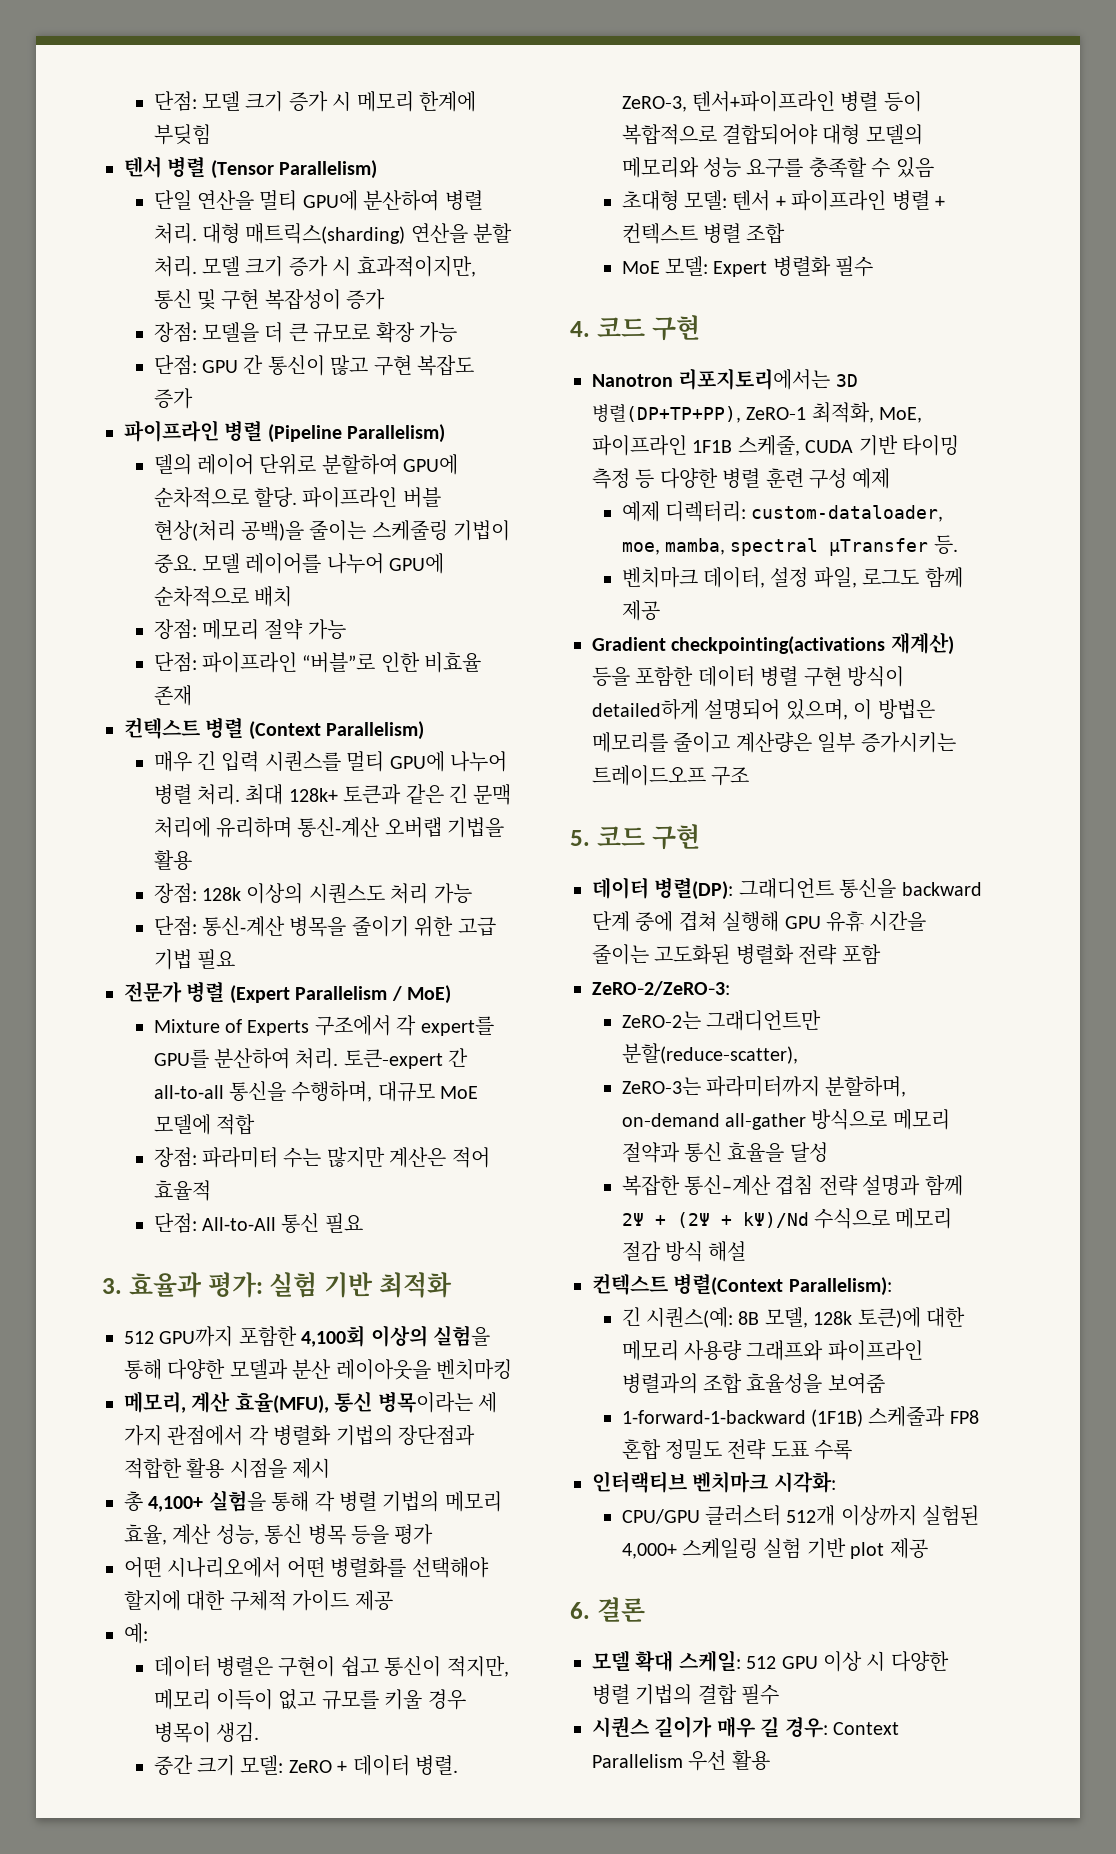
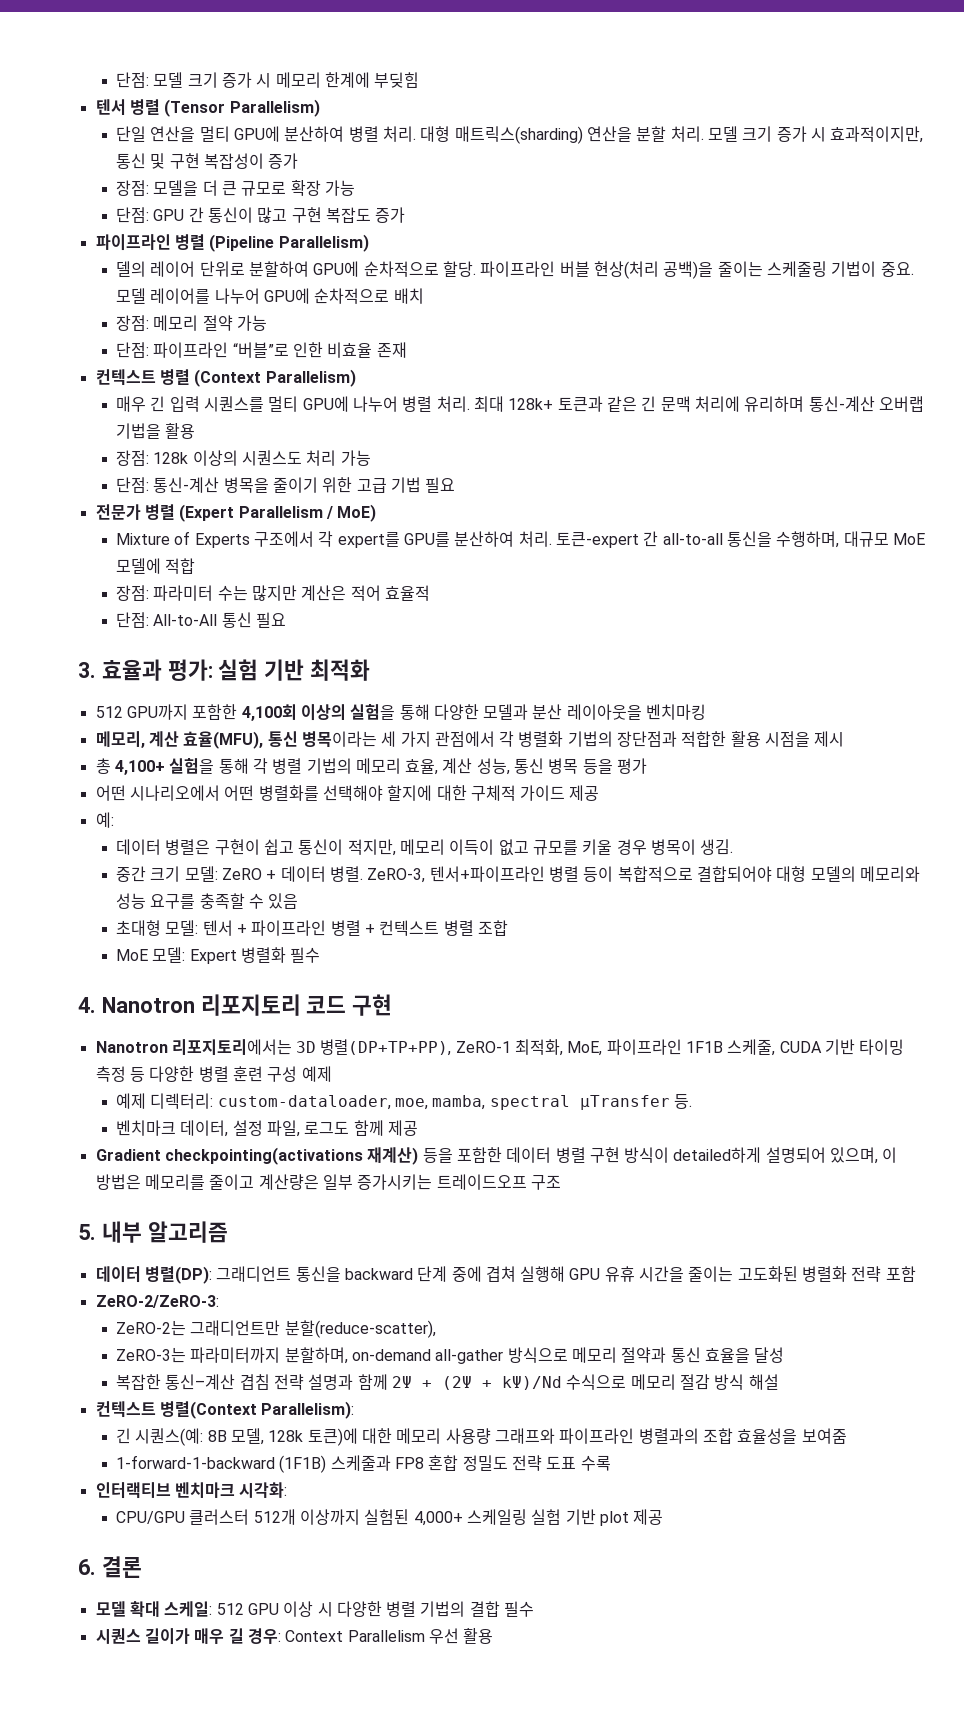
(590, 329) none -> [101,994,301,1016] Nanotron 리포지토리
[596,824,700,850] 코드 구현 -> [101,1221,228,1243] 내부 알고리즘

